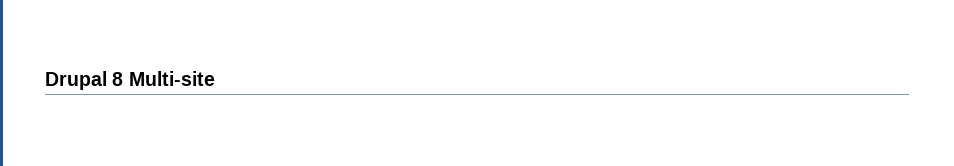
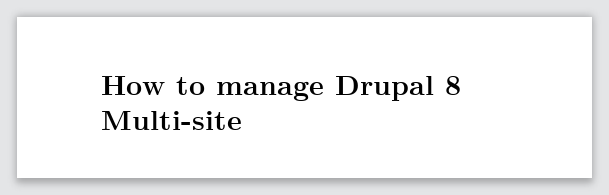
(45, 80) none -> [101,76,324,101] How to manage

